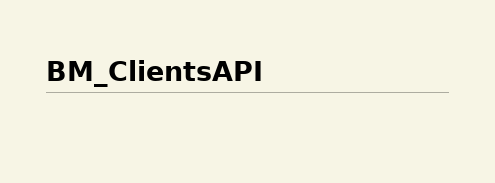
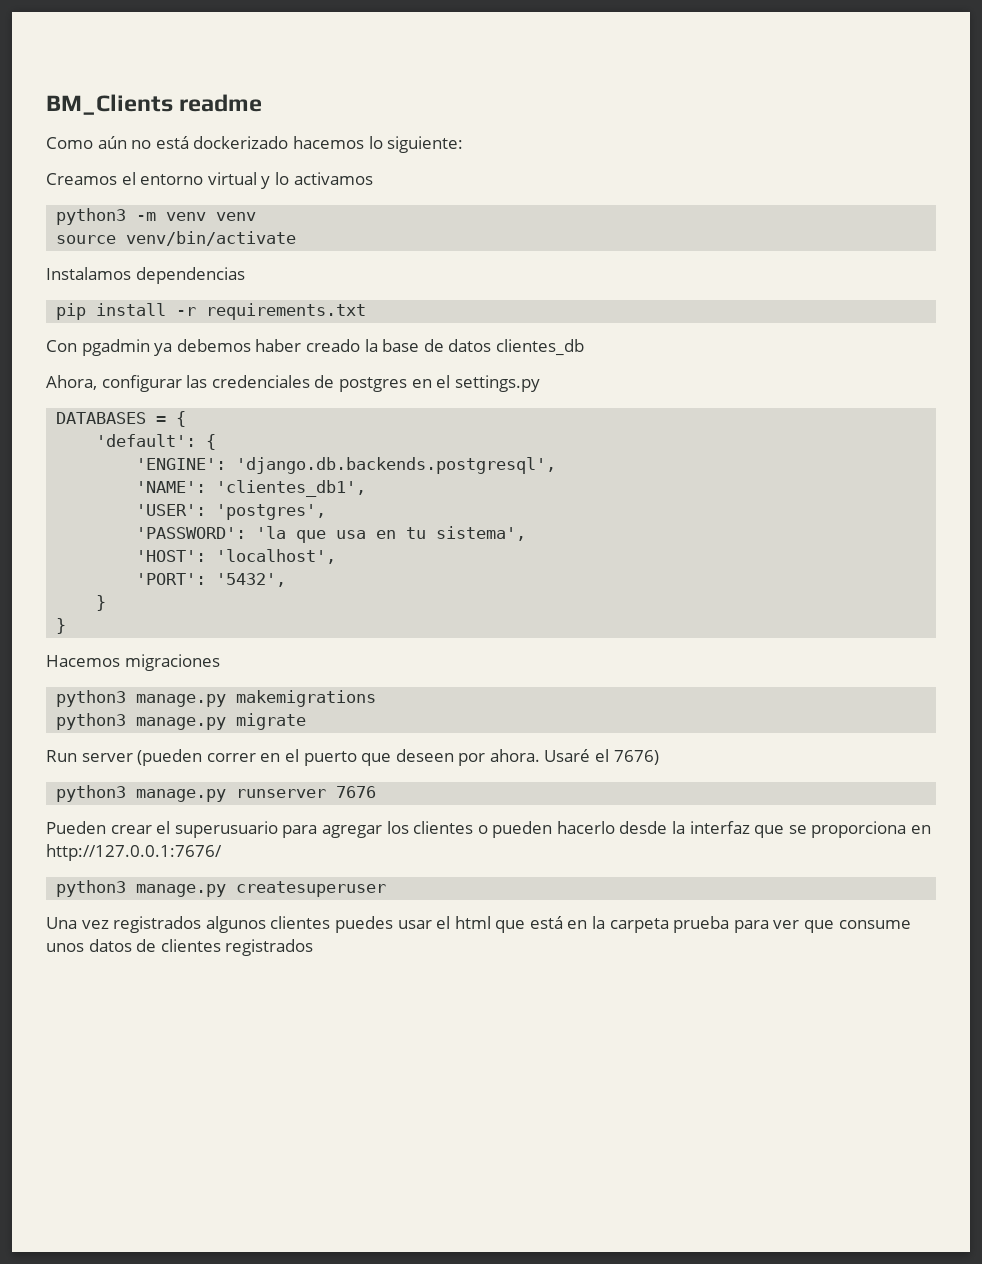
[46,60,263,87] BM_ClientsAPI -> [46,94,263,115] [46,136,464,153] [46,172,373,189] [56,208,257,225] [56,231,297,246] [46,267,245,284] [56,303,367,320] [46,339,584,356] [46,375,540,392] [56,411,187,427] [96,434,217,450] [136,457,557,474] [136,480,367,497] [136,504,327,520] [136,526,527,543] [136,549,337,564] [136,573,287,587] [96,595,107,611] [56,618,67,634] [46,654,220,671] [56,690,377,707] [56,713,307,730] [46,749,659,766] [56,785,377,802] [46,821,932,838] [46,844,222,861] [56,880,387,897] [46,916,911,933] [46,939,314,956] BM_Clients readme // Como aún no está dockerizado hacemos lo siguiente: // Creamos el entorno virtual y lo activamos // python3 -m venv venv // source venv/bin/activate // Instalamos dependencias // pip install -r requirements.txt // Con pgadmin ya debemos haber creado la base de datos clientes_db // Ahora, configurar las credenciales de postgres en el settings.py // DATABASES = { // 'default': { // 'ENGINE': 'django.db.backends.postgresql', // 'NAME': 'clientes_db1', // 'USER': 'postgres', // 'PASSWORD': 'la que usa en tu sistema', // 'HOST': 'localhost', // 'PORT': '5432', // } // } // Hacemos migraciones // python3 manage.py makemigrations // python3 manage.py migrate // Run server (pueden correr en el puerto que deseen por ahora. Usaré el 7676) // python3 manage.py runserver 7676 // Pueden crear el superusuario para agregar los clientes o pueden hacerlo desde la interfaz que se proporciona en http://127.0.0.1:7676/ // python3 manage.py createsuperuser // Una vez registrados algunos clientes puedes usar el html que está en la carpeta prueba para ver que consume unos datos de clientes registrados

